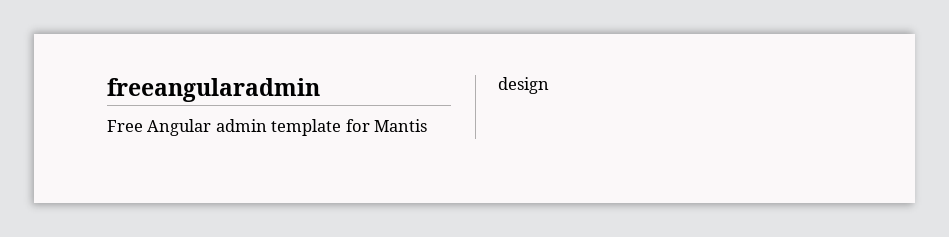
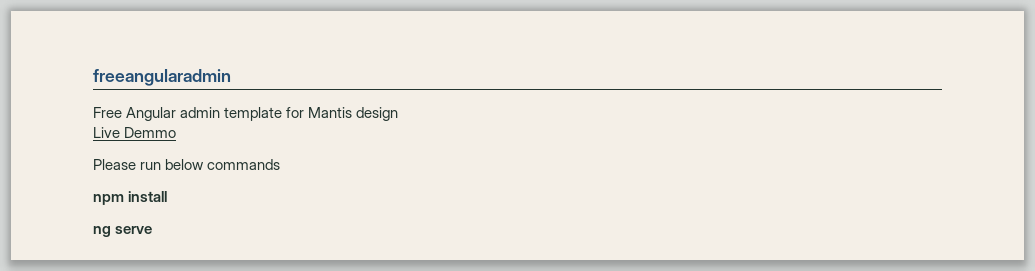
(549, 85) none -> [93,127,177,138] [93,159,281,170] [93,191,168,205] [93,226,153,237] // Live Demmo // Please run below commands // npm install // ng serve

